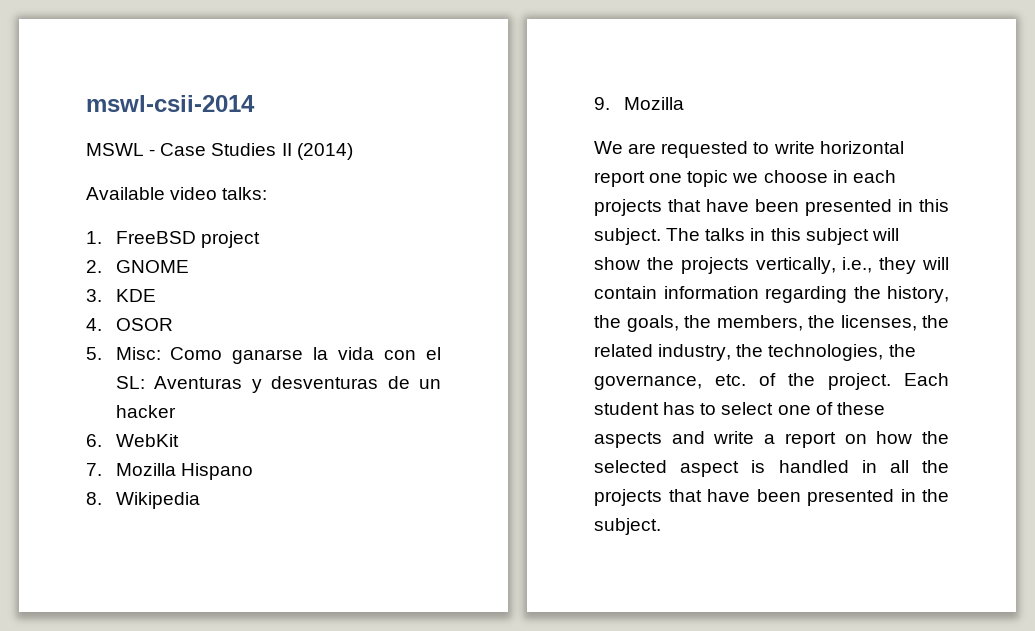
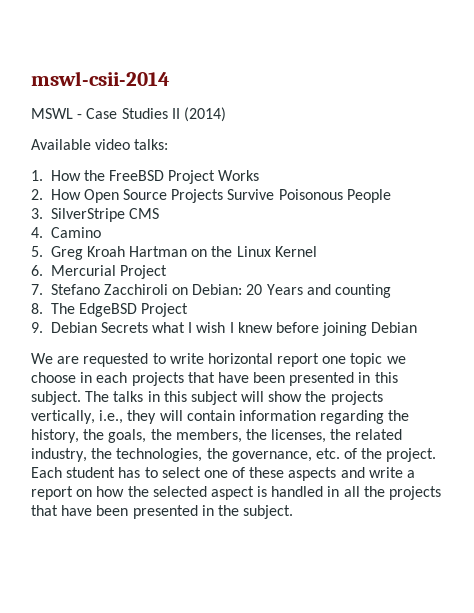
[115,231,260,248] [86,260,189,273] FreeBSD project // 2. GNOME -> [50,170,260,184] [31,189,391,203] How the FreeBSD Project Works // 2. How Open Source Projects Survive Poisonous People
[115,289,156,302] KDE -> [50,208,159,222] SilverStripe CMS
[115,318,173,331] OSOR -> [50,227,101,238] Camino
[115,347,441,364] [115,376,441,393] [115,405,176,418] Misc: Como ganarse la vida con el SL: Aventuras y desventuras de un hacker -> [50,246,317,260] Greg Kroah Hartman on the Linux Kernel
[115,434,179,447] WebKit -> [50,265,167,279] Mercurial Project
[115,463,253,480] [86,492,200,509] [594,97,684,110] Mozilla Hispano // 8. Wikipedia // 9. Mozilla -> [50,284,392,298] [31,303,189,317] [31,322,418,336] Stefano Zacchiroli on Debian: 20 Years and counting // 8. The EdgeBSD Project // 9. Debian Secrets what I wish I knew before joining Debian

